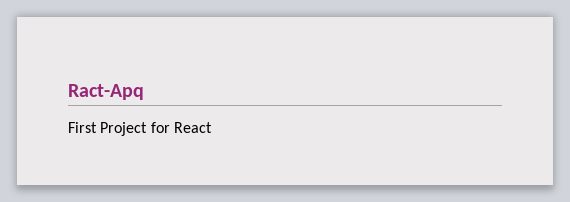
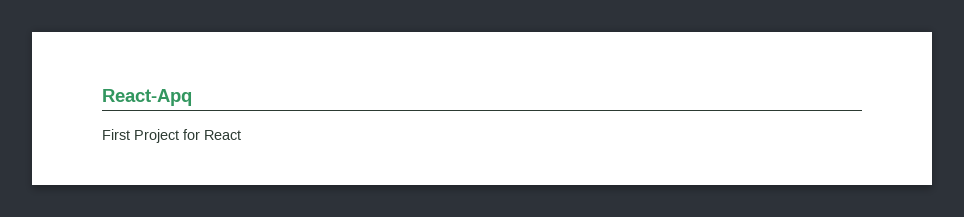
[68,84,144,100] Ract-Apq -> [102,89,192,106] React-Apq

